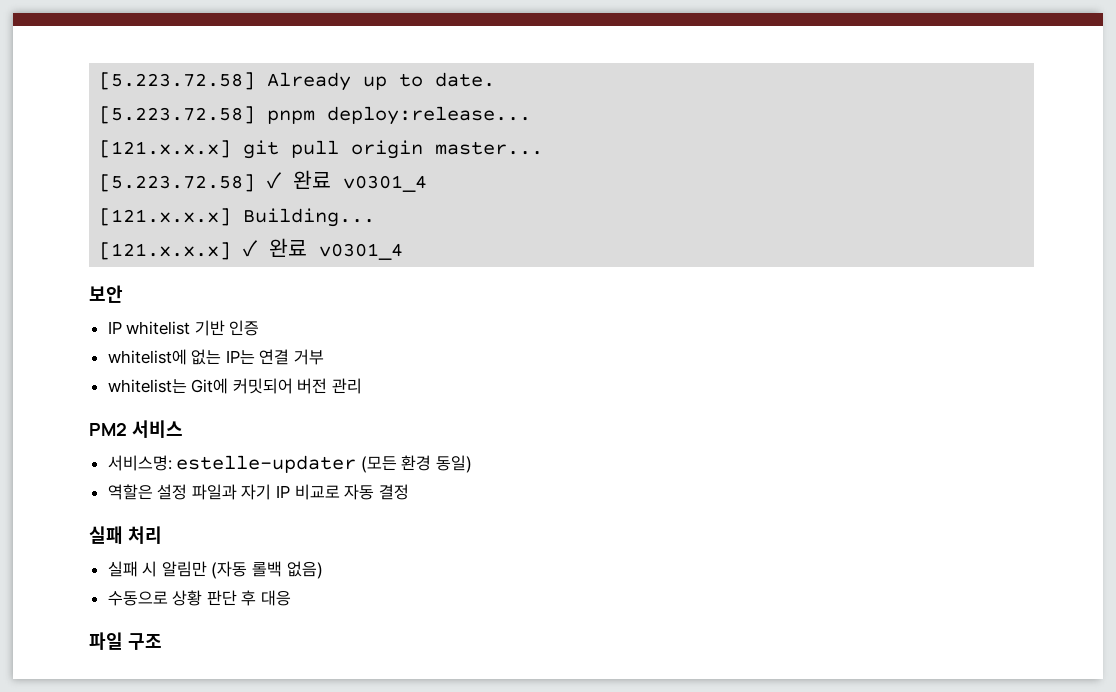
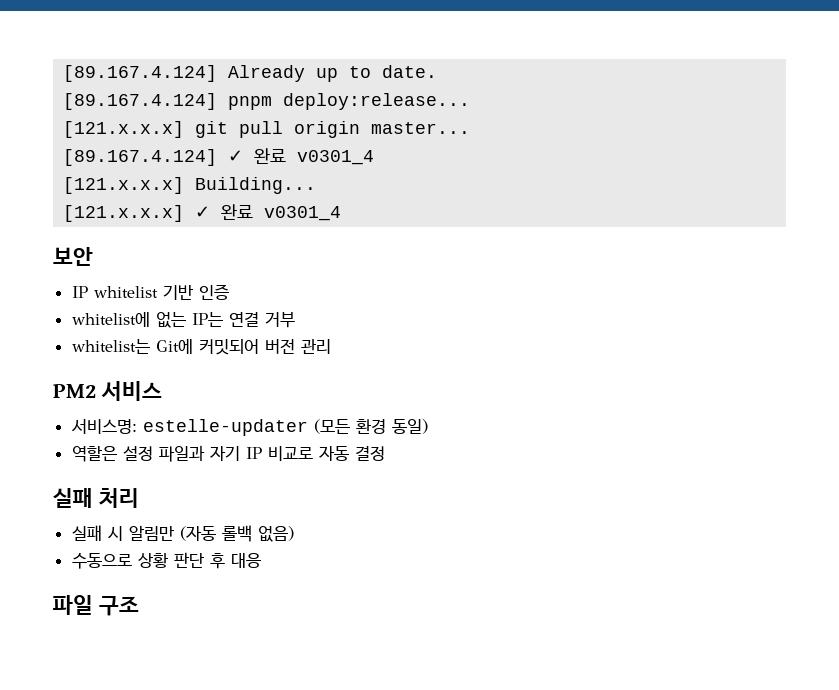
[99,72,256,90] [5.223.72.58] -> [63,65,218,82] [89.167.4.124]
[99,106,256,124] [5.223.72.58] -> [63,93,218,110] [89.167.4.124]
[99,174,256,192] [5.223.72.58] -> [63,149,218,166] [89.167.4.124]

